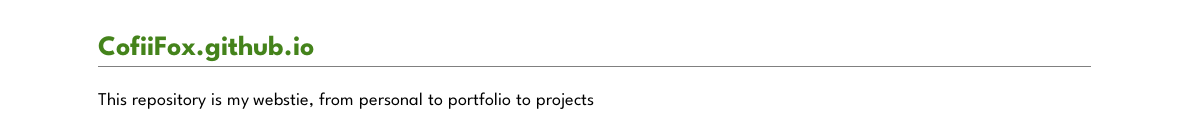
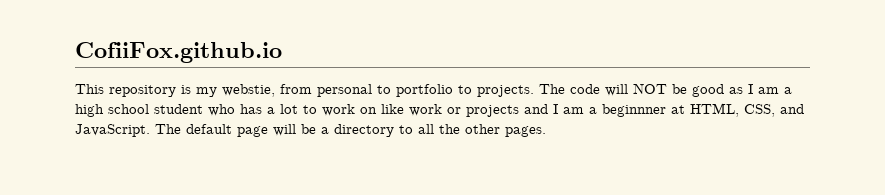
[535,93,594,109] projects -> [477,83,792,97] [75,103,804,117] [75,124,546,137] projects. The code will NOT be good as I am a high school student who has a lot to work on like work or projects and I am a beginnner at HTML, CSS, and JavaScript. The default page will be a directory to all the other pages.

